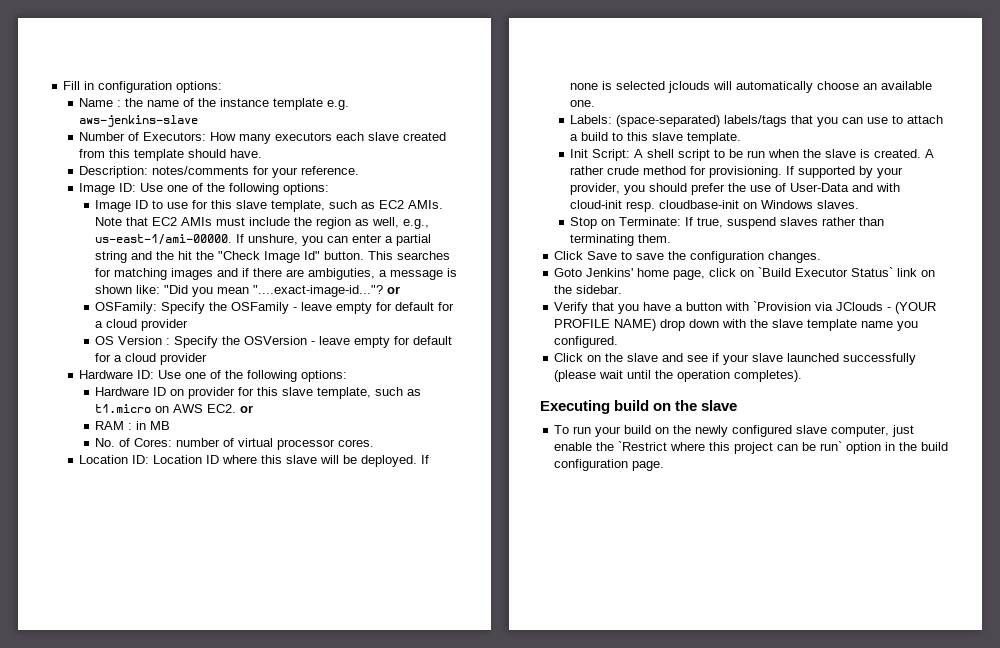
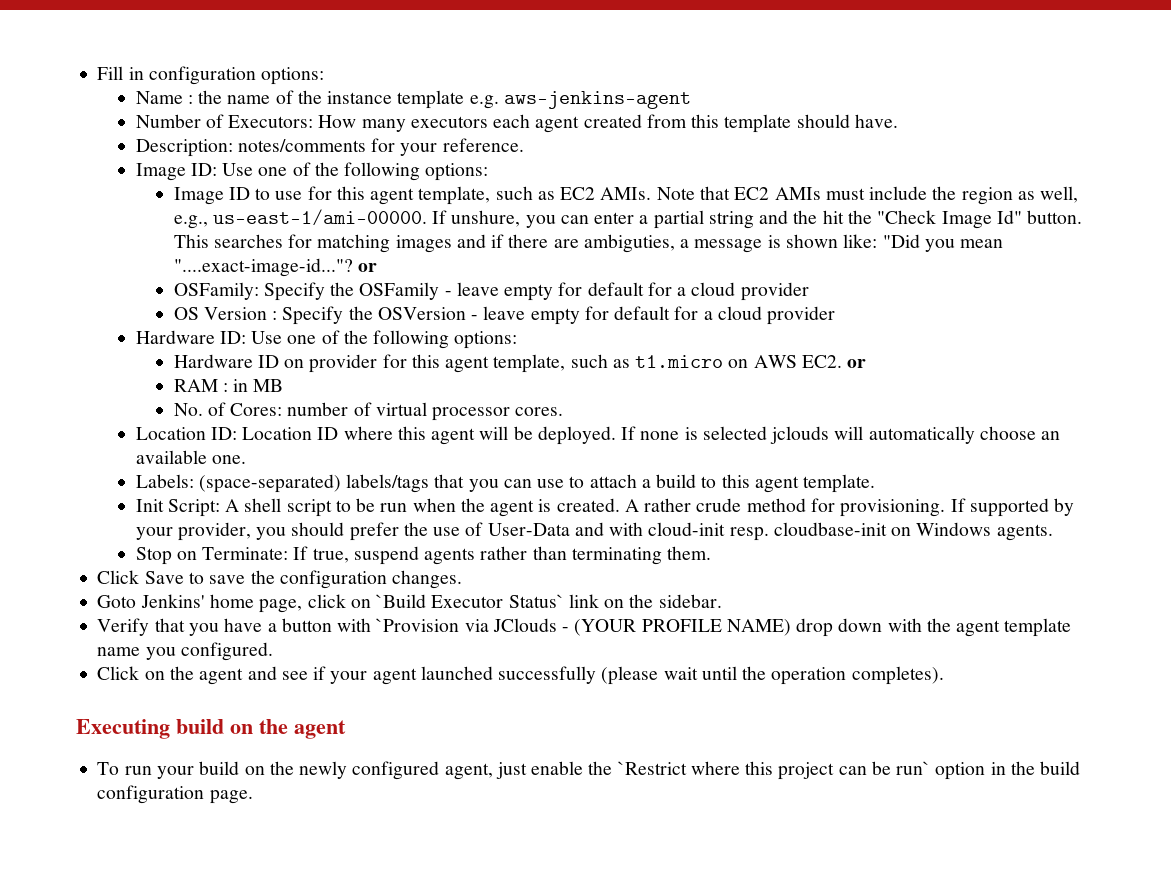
[79,115,199,127] aws-jenkins-slave -> [503,91,691,109] aws-jenkins-agent
[368,132,400,141] slave -> [535,116,580,133] agent
[236,200,268,209] slave -> [370,188,415,205] agent
[282,387,314,396] slave -> [445,356,490,373] agent
[286,455,318,464] slave -> [431,428,476,445] agent
[652,132,684,141] slave -> [754,476,799,493] agent
[825,149,857,158] slave -> [490,500,535,517] agent
[817,200,860,209] slaves. -> [996,524,1053,541] agents.
[780,217,819,226] slaves -> [424,548,476,565] agents
[772,319,804,328] slave -> [956,620,1001,637] agent
[627,353,659,362] slave -> [199,668,244,685] agent
[752,353,784,362] slave -> [372,668,417,685] agent
[701,400,738,411] slave -> [294,720,346,739] agent
[796,425,890,437] slave computer, -> [444,763,493,780] agent,

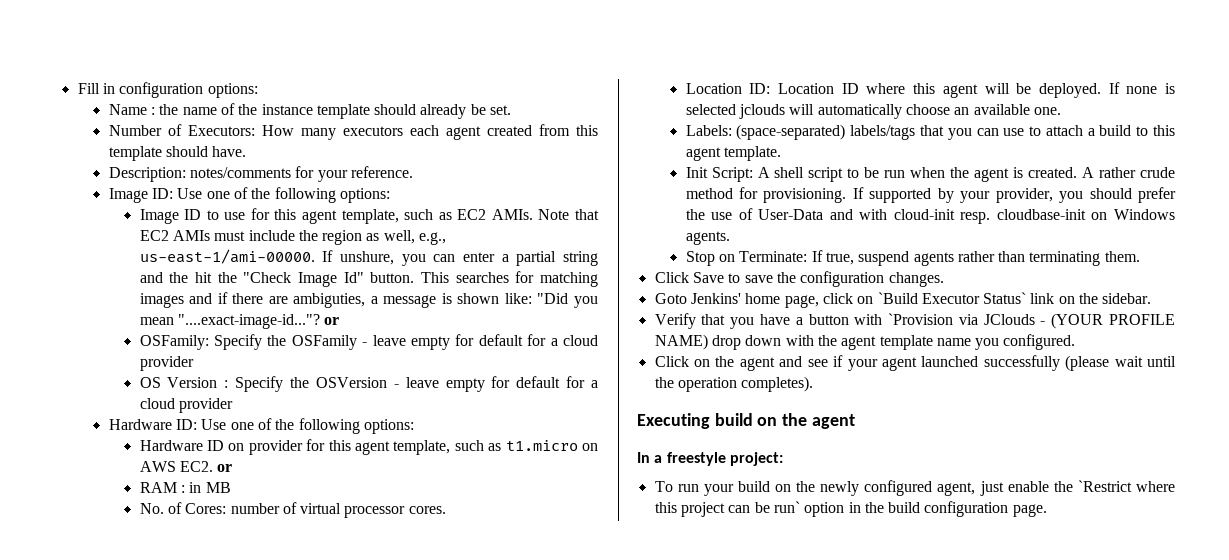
[469,91,691,109] e.g. aws-jenkins-agent -> [374,104,512,119] should already be set.
(346, 729) none -> [637,452,783,466] // In a freestyle project:

